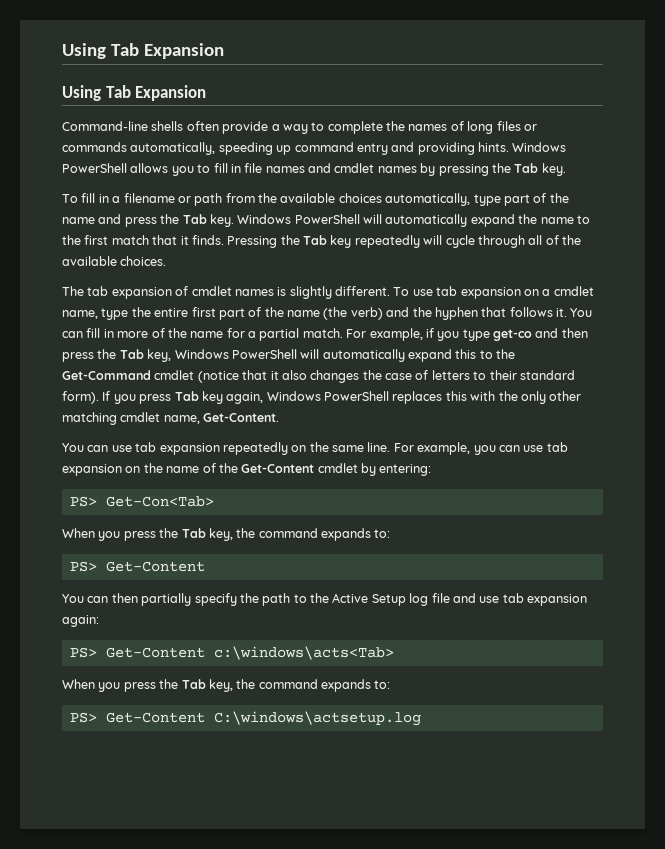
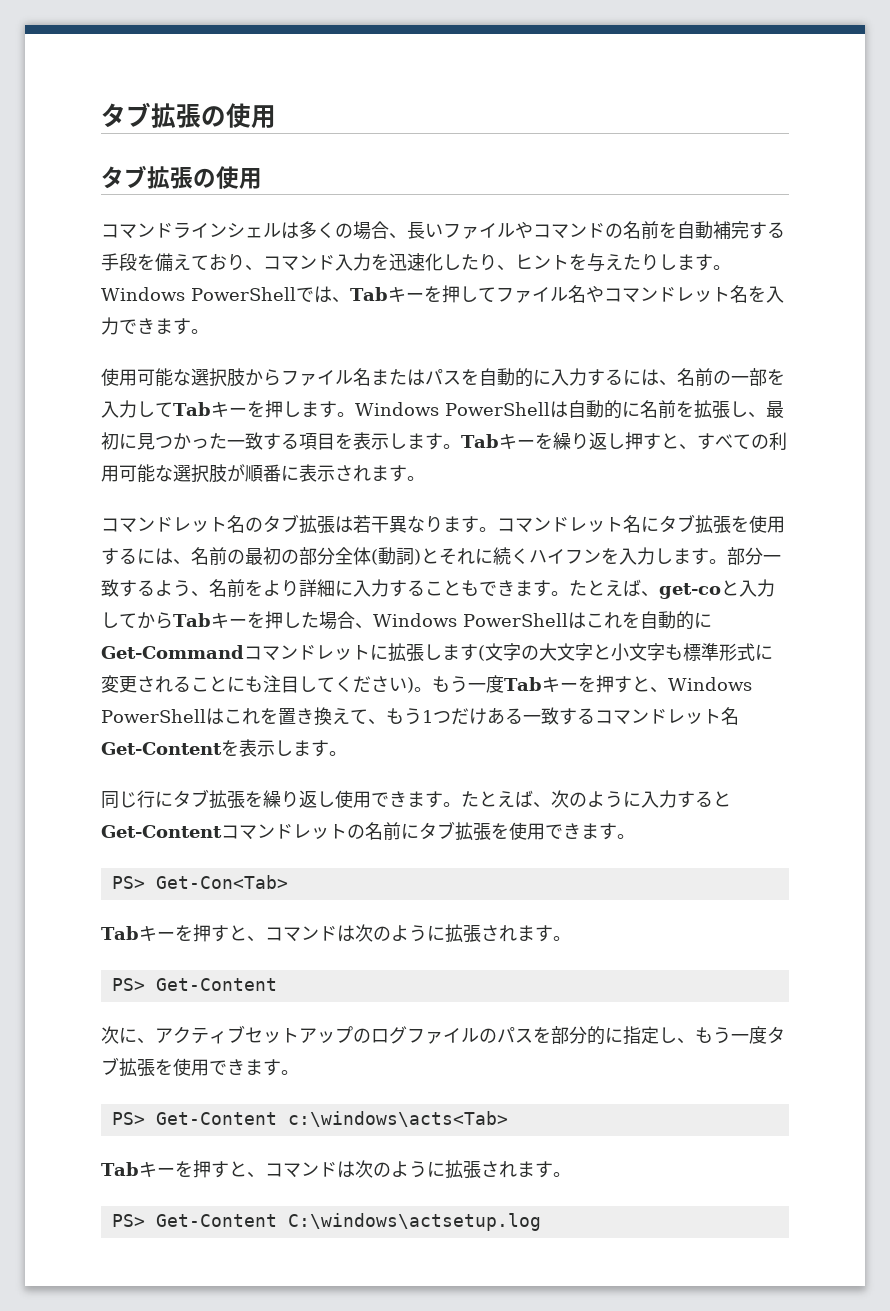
[62,43,224,59] [62,85,207,101] [62,121,537,134] [62,142,567,155] [62,163,566,176] [62,193,569,206] [62,214,590,227] [62,235,581,248] [62,256,167,266] [62,286,594,299] [62,307,593,320] [62,328,588,341] [62,349,516,362] [62,370,575,383] [62,391,582,404] [62,412,280,425] [62,442,568,455] [62,463,432,476] [69,496,214,507] [62,528,391,541] [69,561,205,572] [62,593,587,606] [62,615,99,627] [69,646,394,660] [62,679,391,692] Using Tab Expansion // Using Tab Expansion // Command-line shells often provide a way to complete the names of long files or commands automatically, speeding up command entry and providing hints. Windows PowerShell allows you to fill in file names and cmdlet names by pressing the Tab key. // To fill in a filename or path from the available choices automatically, type part of the name and press the Tab key. Windows PowerShell will automatically expand the name to the first match that it finds. Pressing the Tab key repeatedly will cycle through all of the available choices. // The tab expansion of cmdlet names is slightly different. To use tab expansion on a cmdlet name, type the entire first part of the name (the verb) and the hyphen that follows it. You can fill in more of the name for a partial match. For example, if you type get-co and then press the Tab key, Windows PowerShell will automatically expand this to the Get-Command cmdlet (notice that it also changes the case of letters to their standard form). If you press Tab key again, Windows PowerShell replaces this with the only other matching cmdlet name, Get-Content. // You can use tab expansion repeatedly on the same line. For example, you can use tab expansion on the name of the Get-Content cmdlet by entering: // PS> Get-Con<Tab> // When you press the Tab key, the command expands to: // PS> Get-Content // You can then partially specify the path to the Active Setup log file and use tab expansion again: // PS> Get-Content c:\windows\acts<Tab> // When you press the Tab key, the command expands to: -> [101,102,276,128] [101,165,262,189] [101,221,785,240] [101,253,731,272] [101,285,784,303] [101,317,209,335] [101,368,785,387] [101,400,784,419] [101,432,787,450] [101,464,425,483] [101,514,785,534] [101,547,781,565] [101,579,775,599] [101,611,712,630] [101,643,773,662] [101,675,752,693] [101,707,739,726] [101,739,347,757] [101,789,731,809] [101,821,635,841] [111,875,288,889] [101,924,571,943] [111,978,277,991] [101,1025,785,1045] [101,1057,299,1077] [111,1111,508,1127] [101,1160,571,1179] タブ拡張の使用 // タブ拡張の使用 // コマンドラインシェルは多くの場合、長いファイルやコマンドの名前を自動補完する手段を備えており、コマンド入力を迅速化したり、ヒントを与えたりします。Windows PowerShellでは、Tabキーを押してファイル名やコマンドレット名を入力できます。 // 使用可能な選択肢からファイル名またはパスを自動的に入力するには、名前の一部を入力してTabキーを押します。Windows PowerShellは自動的に名前を拡張し、最初に見つかった一致する項目を表示します。Tabキーを繰り返し押すと、すべての利用可能な選択肢が順番に表示されます。 // コマンドレット名のタブ拡張は若干異なります。コマンドレット名にタブ拡張を使用するには、名前の最初の部分全体(動詞)とそれに続くハイフンを入力します。部分一致するよう、名前をより詳細に入力することもできます。たとえば、get-coと入力してからTabキーを押した場合、Windows PowerShellはこれを自動的にGet-Commandコマンドレットに拡張します(文字の大文字と小文字も標準形式に変更されることにも注目してください)。もう一度Tabキーを押すと、Windows PowerShellはこれを置き換えて、もう1つだけある一致するコマンドレット名Get-Contentを表示します。 // 同じ行にタブ拡張を繰り返し使用できます。たとえば、次のように入力するとGet-Contentコマンドレットの名前にタブ拡張を使用できます。 // PS> Get-Con<Tab> // Tabキーを押すと、コマンドは次のように拡張されます。 // PS> Get-Content // 次に、アクティブセットアップのログファイルのパスを部分的に指定し、もう一度タブ拡張を使用できます。 // PS> Get-Content c:\windows\acts<Tab> // Tabキーを押すと、コマンドは次のように拡張されます。

